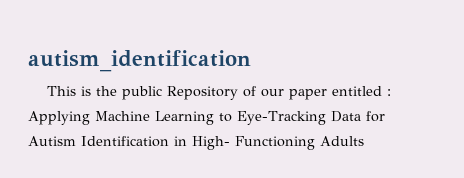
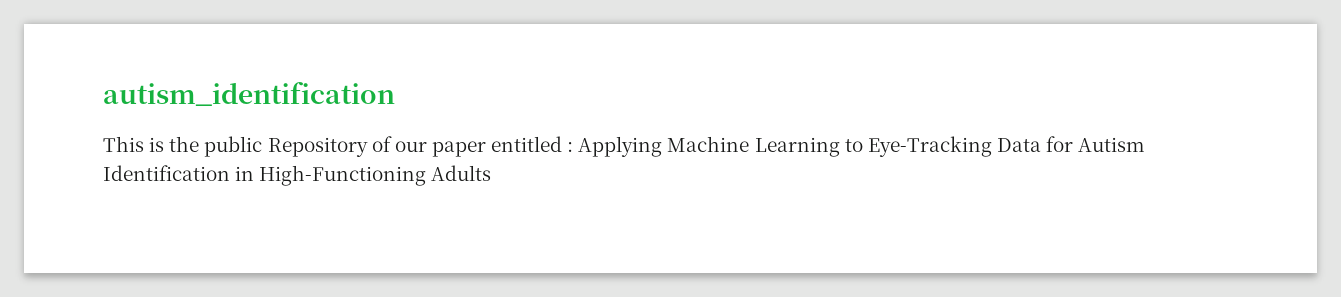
[192,136,315,150] High- Functioning -> [259,165,427,186] High-Functioning

